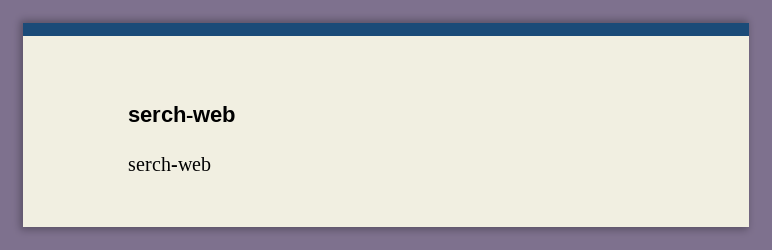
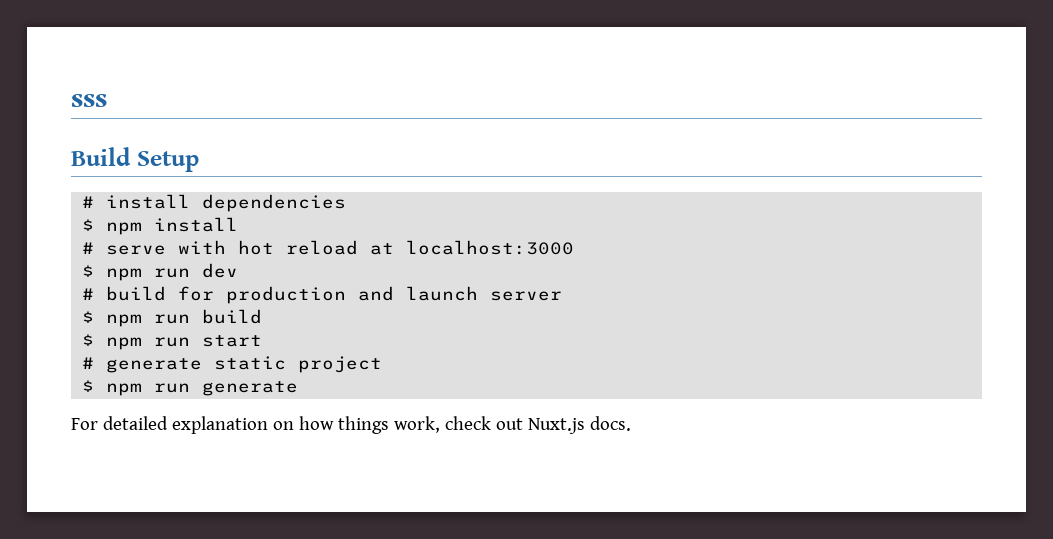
[128,106,235,122] [128,157,211,171] serch-web // serch-web -> [71,94,107,107] [71,147,199,172] [82,194,347,212] [82,217,239,235] [82,240,575,255] [82,263,239,281] [82,286,563,304] [82,309,263,327] [82,334,263,350] [82,356,383,373] [82,380,299,396] [71,416,631,434] sss // Build Setup // # install dependencies // $ npm install // # serve with hot reload at localhost:3000 // $ npm run dev // # build for production and launch server // $ npm run build // $ npm run start // # generate static project // $ npm run generate // For detailed explanation on how things work, check out Nuxt.js docs.

